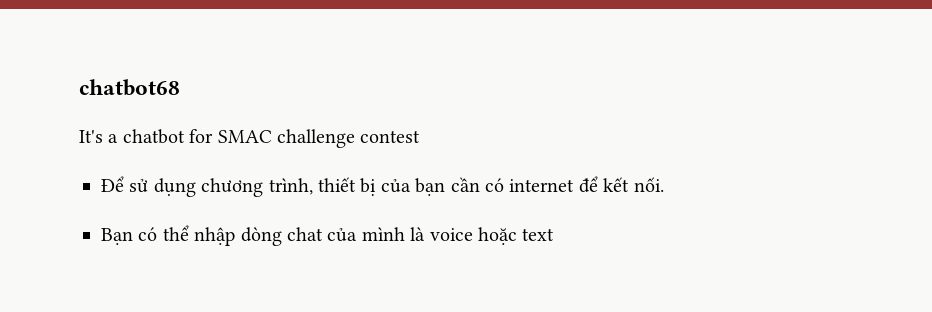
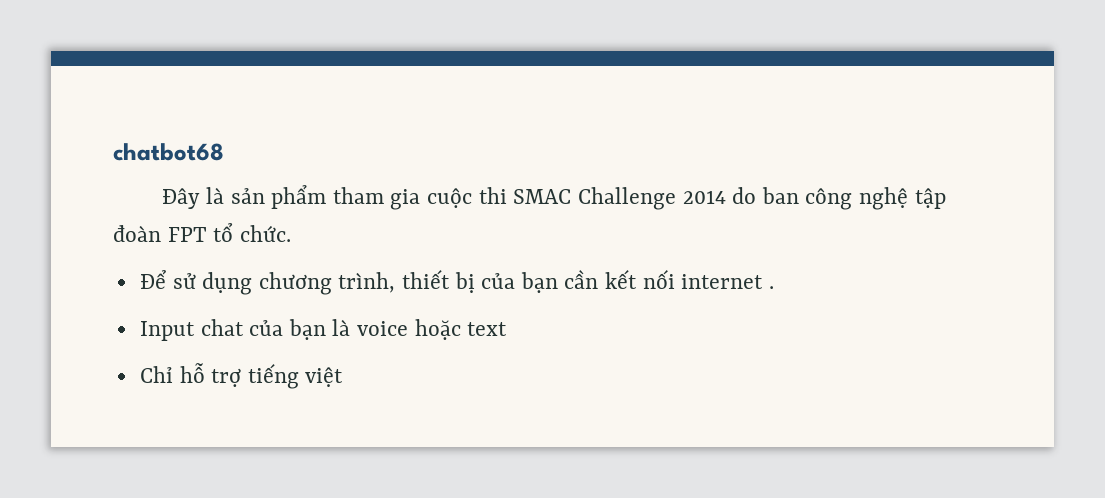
[79,129,421,148] It's a chatbot for SMAC challenge contest -> [162,185,946,210] [113,223,291,242] Đây là sản phẩm tham gia cuộc thi SMAC Challenge 2014 do ban công nghệ tập đoàn FPT tổ chức.
[484,176,664,193] [101,225,282,246] có internet để kết nối. // Bạn có thể nhập dòng -> [605,270,774,289] [139,321,195,341] kết nối internet . // Input
[361,227,405,241] mình -> [288,319,326,340] bạn
(555, 234) none -> [139,363,344,389] // Chỉ hỗ trợ tiếng việt

